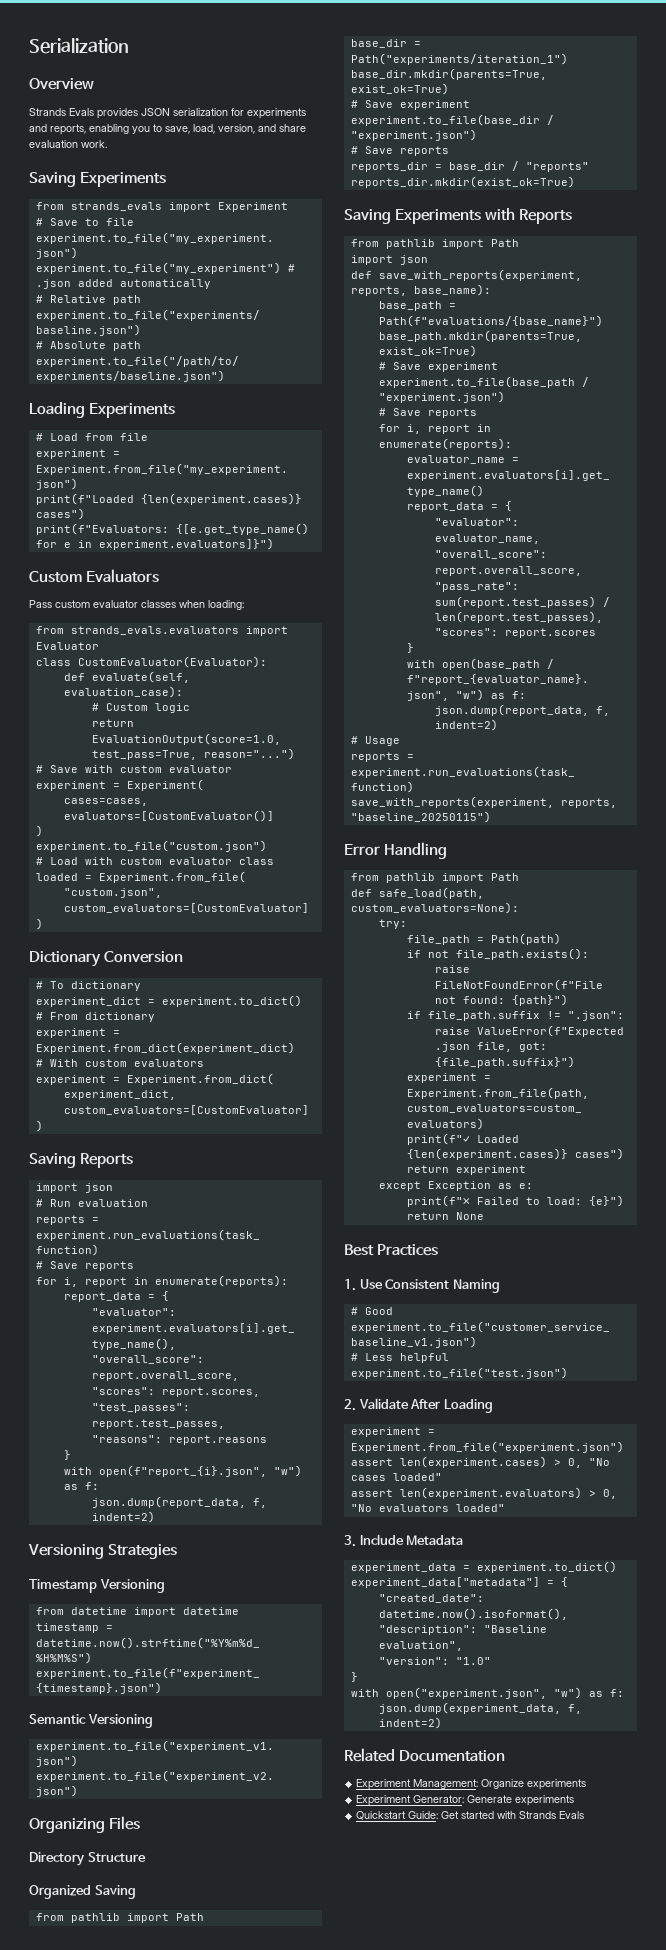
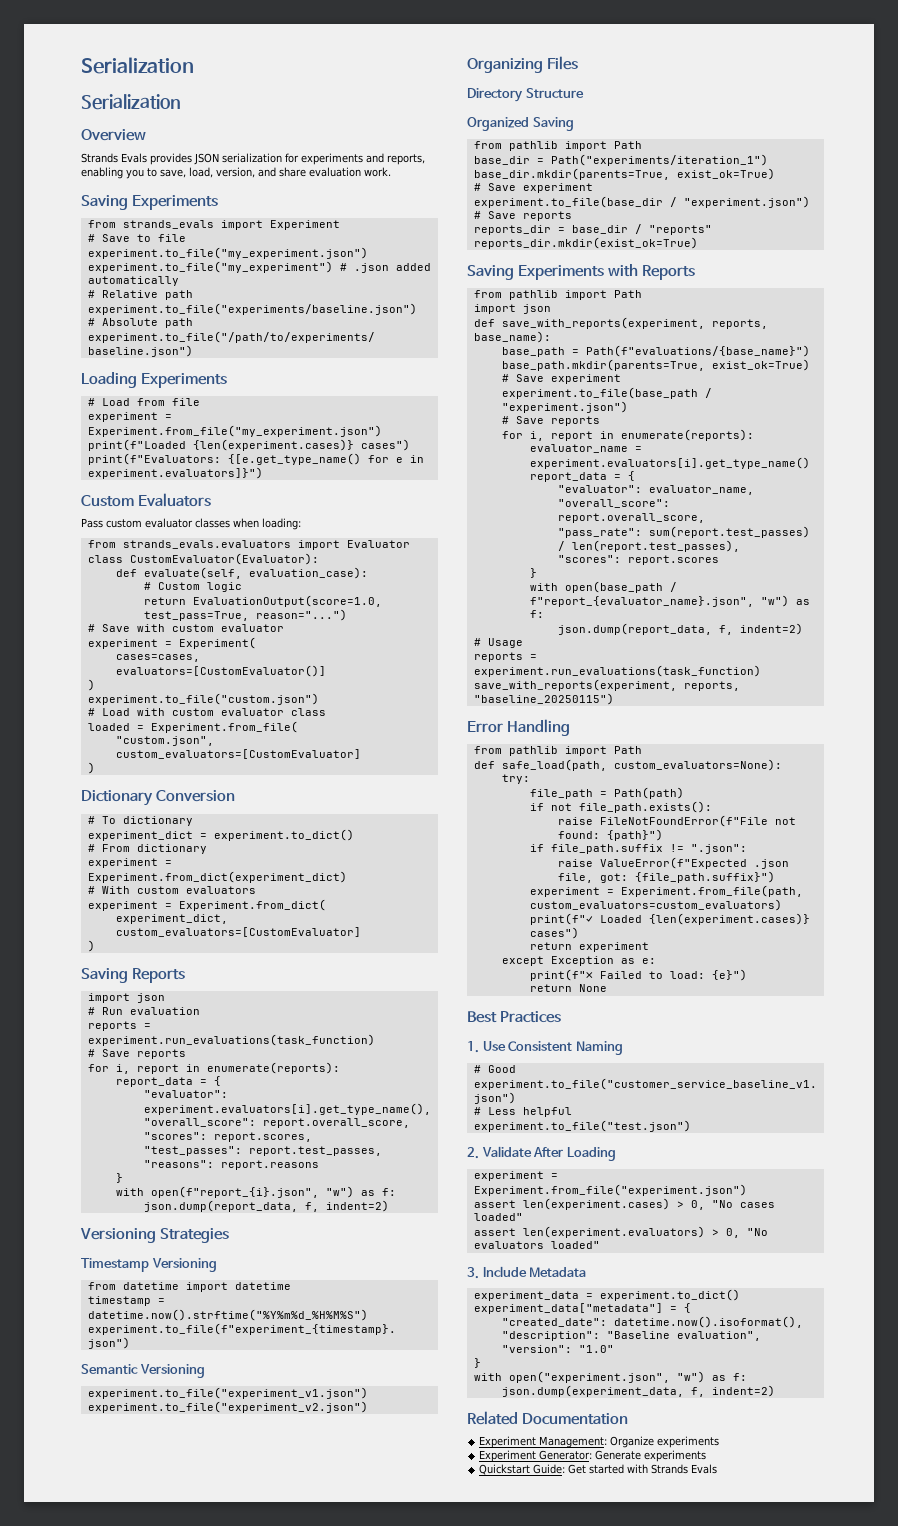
[29,38,129,54] Serialization -> [81,57,194,74] [81,94,181,110] Serialization // Serialization

